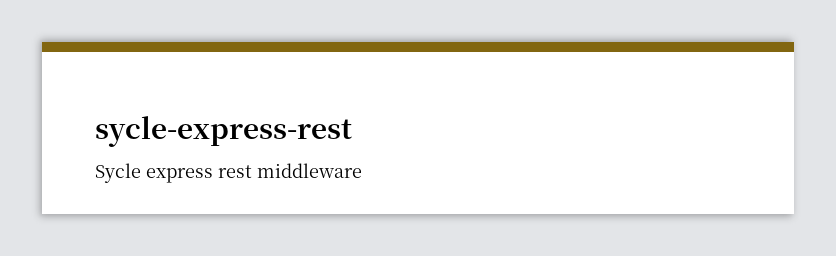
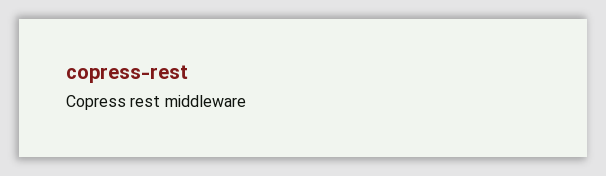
[95,116,352,147] [95,163,213,183] sycle-express-rest // Sycle express -> [66,65,188,83] [66,95,126,110] copress-rest // Copress

